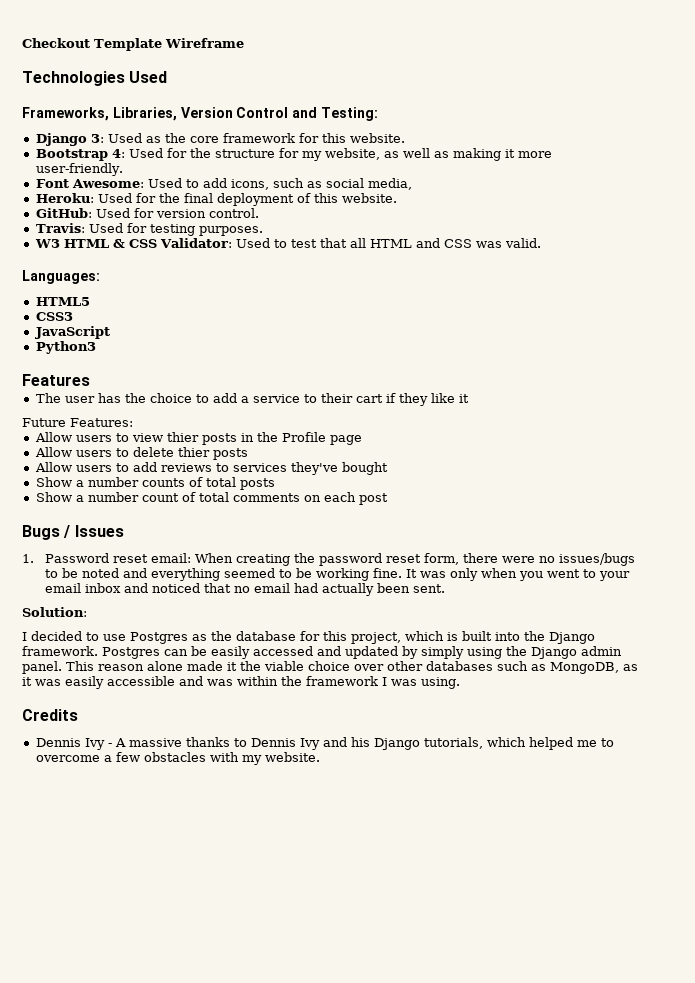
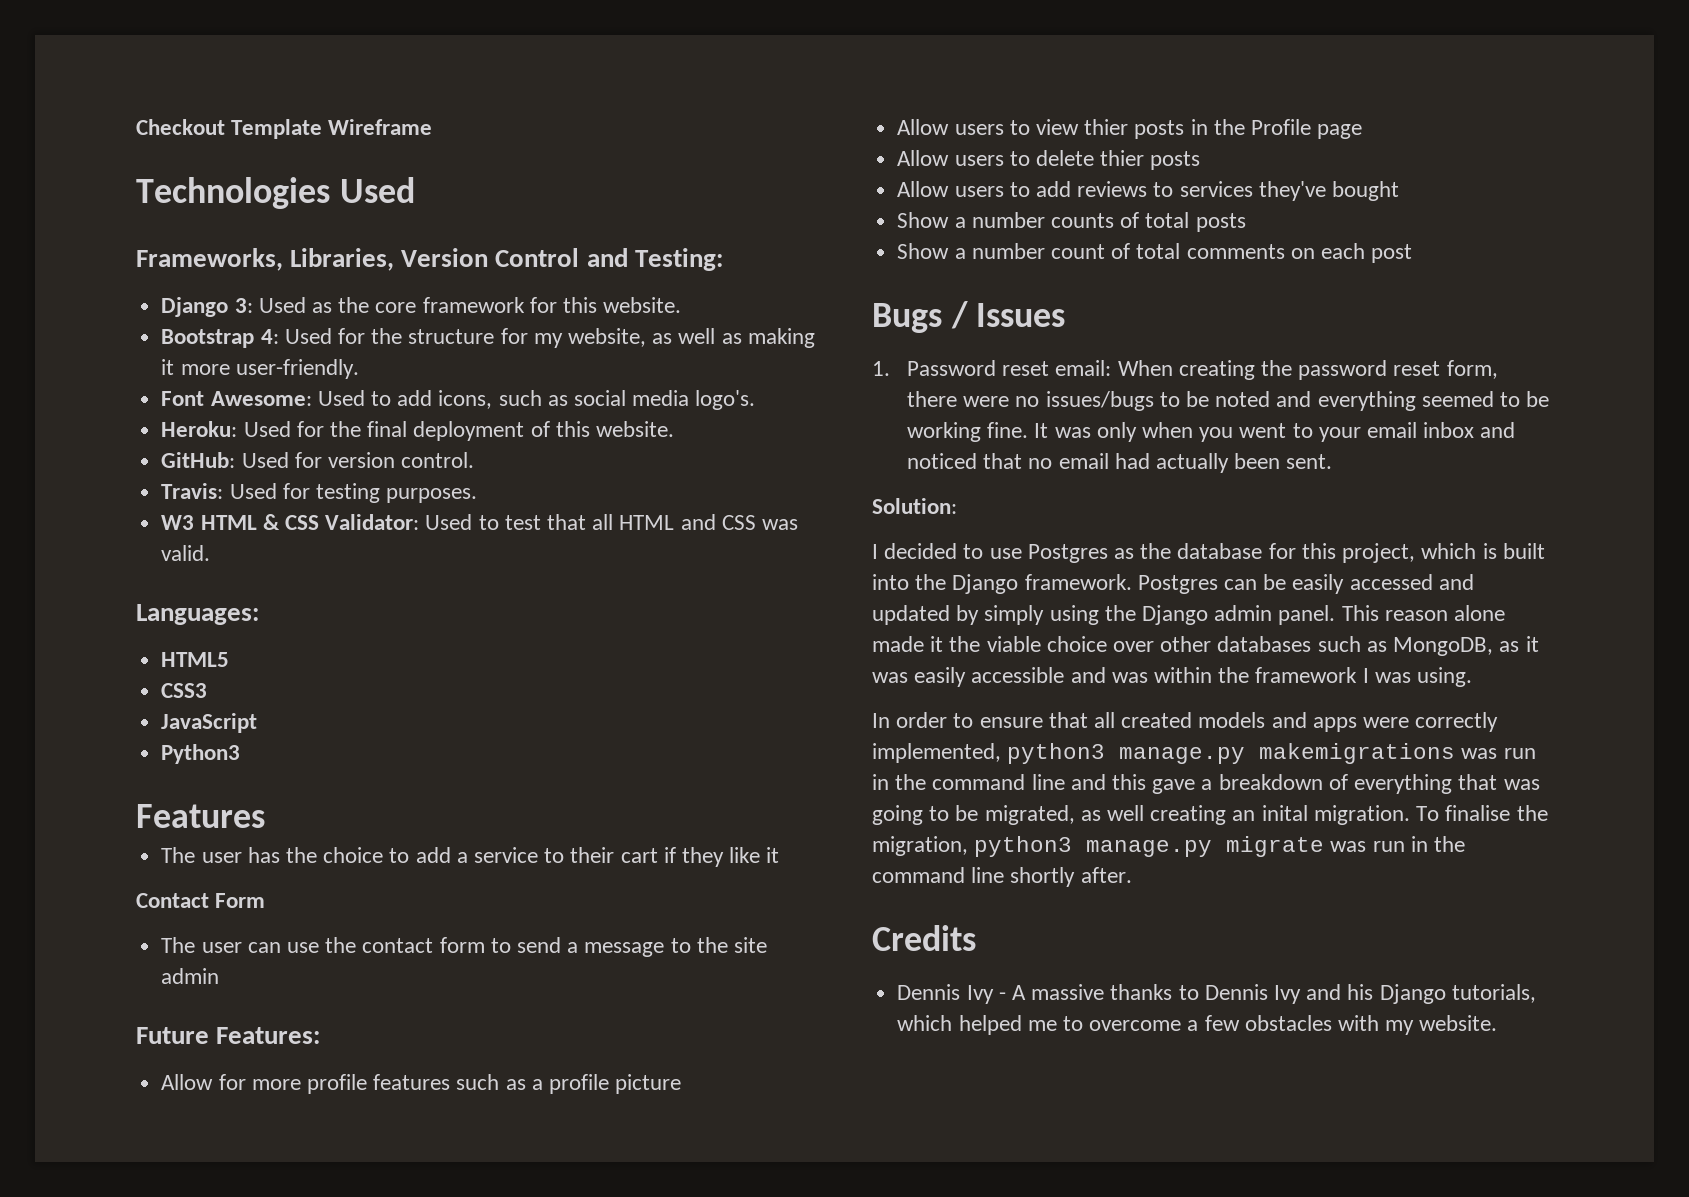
[367,178,412,190] media, -> [632,390,756,410] media logo's.
[22,418,133,427] Future Features: -> [136,893,266,908] [161,937,768,957] [161,968,220,984] [136,1027,321,1044] [161,1074,682,1094] Contact Form // The user can use the contact form to send a message to the site admin // Future Features: // Allow for more profile features such as a profile picture
(460, 683) none -> [872,712,1499,732] [872,743,1536,764] [872,774,1540,794] [872,805,1548,825] [872,836,1466,857] [872,867,1132,887] // In order to ensure that all created models and apps were correctly implemented, python3 manage.py makemigrations was run in the command line and this gave a breakdown of everything that was going to be migrated, as well creating an inital migration. To finalise the migration, python3 manage.py migrate was run in the command line shortly after.

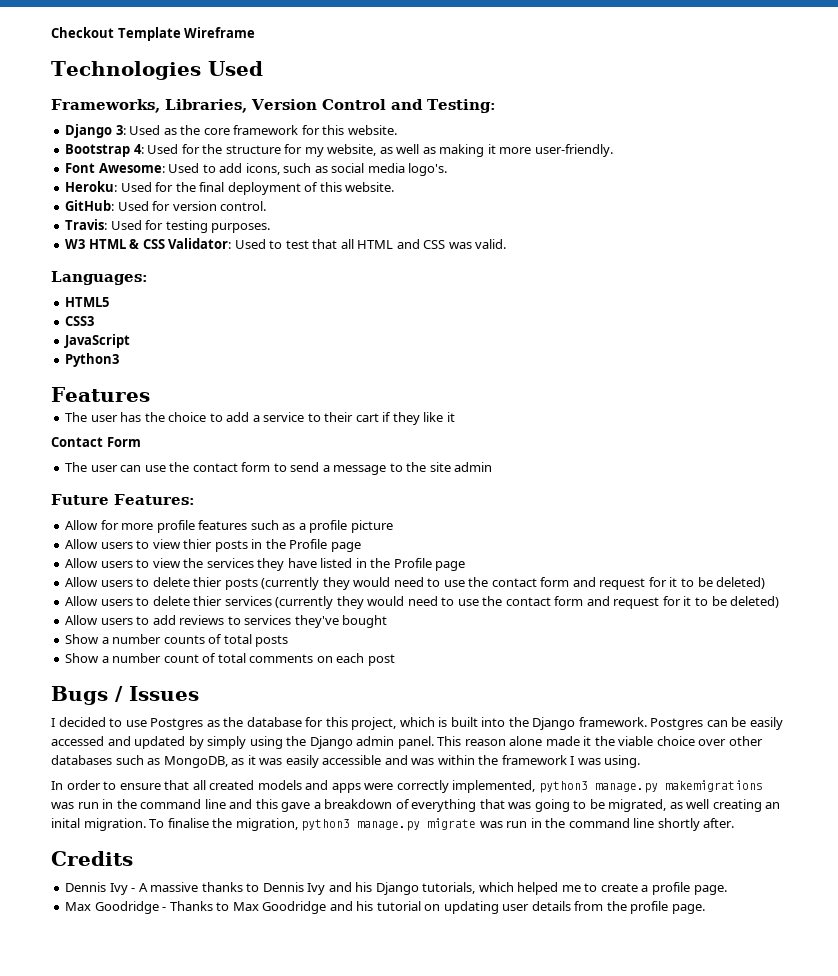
(1363, 131) none -> [65,558,466,571] // Allow users to view the services they have listed in the Profile page
(1201, 160) none -> [261,577,766,590] [65,596,780,609] (currently they would need to use the contact form and request for it to be deleted) // Allow users to delete thier services (currently they would need to use the contact form and request for it to be deleted)
[872,360,1498,380] [906,391,1550,411] [906,422,1516,442] [906,453,1333,473] [872,498,957,514] // 1. Password reset email: When creating the password reset form, there were no issues/bugs to be noted and everything seemed to be working fine. It was only when you went to your email inbox and noticed that no email had actually been sent. // Solution: -> (199, 693) none
[1089,1015,1498,1035] overcome a few obstacles with my website. -> [600,882,727,895] [65,901,705,914] create a profile page. // Max Goodridge - Thanks to Max Goodridge and his tutorial on updating user details from the profile page.

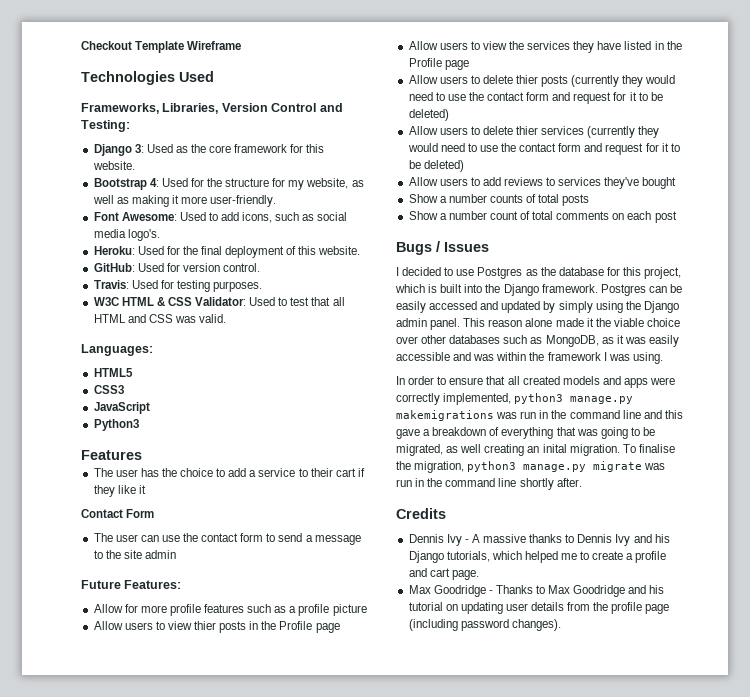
[65,239,86,249] W3 -> [93,297,119,306] W3C
(690, 888) none -> [408,568,450,577] and cart
[671,904,705,914] page. -> [645,604,670,614] [408,619,561,631] page (including password changes).

